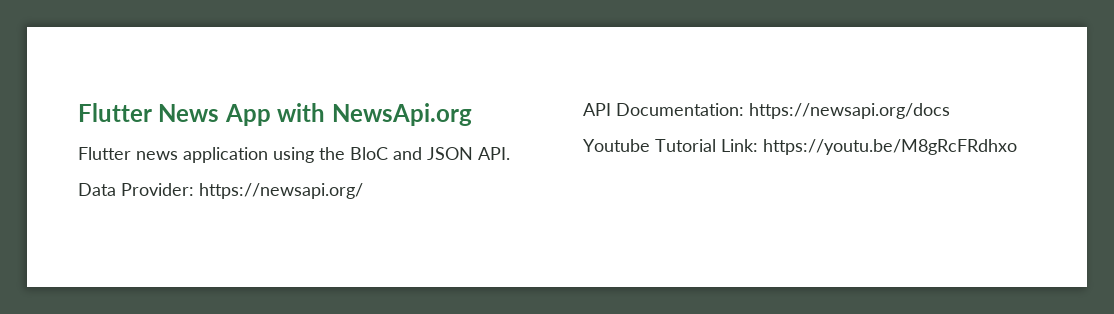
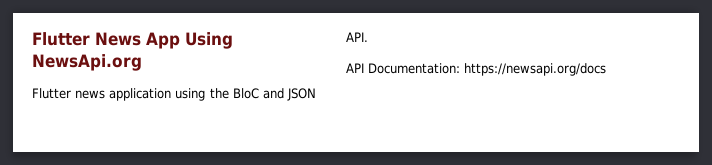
[277,103,326,122] with -> [185,32,233,49] Using
[78,183,363,199] // Data Provider: https://newsapi.org/ -> (368, 37) none
[583,139,1017,155] // Youtube Tutorial Link: https://youtu.be/M8gRcFRdhxo -> (606, 69) none

